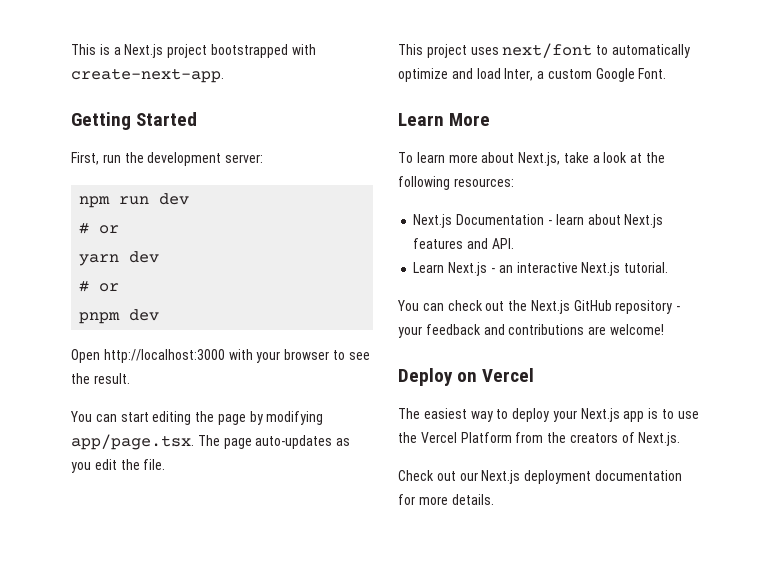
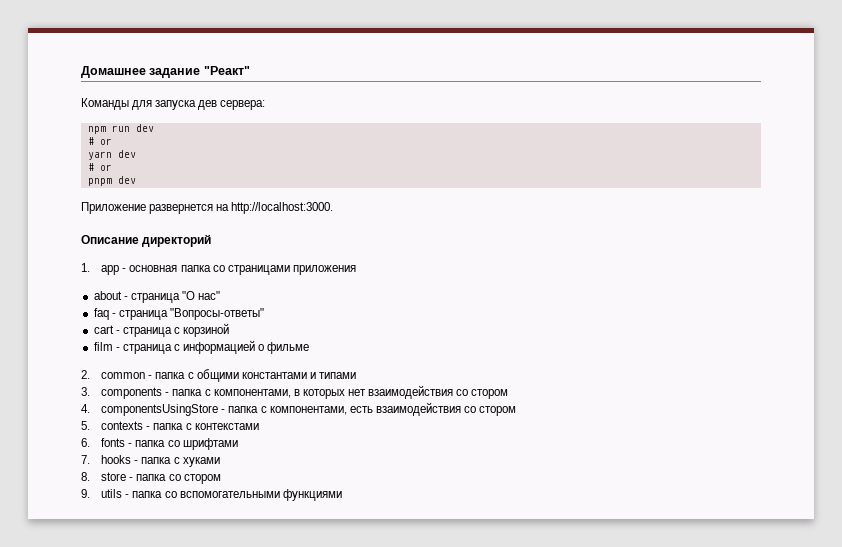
[71,44,316,58] [71,68,224,83] [71,112,198,130] [71,152,264,166] This is a Next.js project bootstrapped with create-next-app. // Getting Started // First, run the development server: -> [81,66,250,78] [81,98,266,110] Домашнее задание "Реакт" // Команды для запуска дев сервера:
[71,349,370,363] [71,373,130,384] [70,411,324,425] [71,434,351,450] [71,459,166,473] [398,43,690,58] [398,68,667,82] [398,113,491,126] [398,152,666,166] [398,176,514,190] [413,214,664,228] [413,238,514,249] [413,262,669,276] [397,300,681,314] [398,324,664,338] [398,368,535,386] [398,408,699,422] [398,432,681,446] [398,470,682,484] [398,494,494,505] Open http://localhost:3000 with your browser to see the result. // You can start editing the page by modifying app/page.tsx. The page auto-updates as you edit the file. // This project uses next/font to automatically optimize and load Inter, a custom Google Font. // Learn More // To learn more about Next.js, take a look at the following resources: // Next.js Documentation - learn about Next.js features and API. // Learn Next.js - an interactive Next.js tutorial. // You can check out the Next.js GitHub repository - your feedback and contributions are welcome! // Deploy on Vercel // The easiest way to deploy your Next.js app is to use the Vercel Platform from the creators of Next.js. // Check out our Next.js deployment documentation for more details. -> [81,202,334,214] [81,234,212,247] [81,263,356,275] [93,291,221,303] [93,308,264,320] [93,323,230,337] [93,340,310,354] [81,369,356,382] [81,385,509,399] [81,402,517,416] [81,421,259,430] [81,438,238,450] [81,455,220,467] [81,472,221,484] [81,489,342,501] Приложение развернется на http://localhost:3000. // Описание директорий // 1. app - основная папка со страницами приложения // about - страница "О нас" // faq - страница "Вопросы-ответы" // cart - страница с корзиной // film - страница с информацией о фильме // 2. common - папка с общими константами и типами // 3. components - папка с компонентами, в которых нет взаимодействия со стором // 4. componentsUsingStore - папка с компонентами, есть взаимодействия со стором // 5. contexts - папка с контекстами // 6. fonts - папка со шрифтами // 7. hooks - папка с хуками // 8. store - папка со стором // 9. utils - папка со вспомогательными функциями

